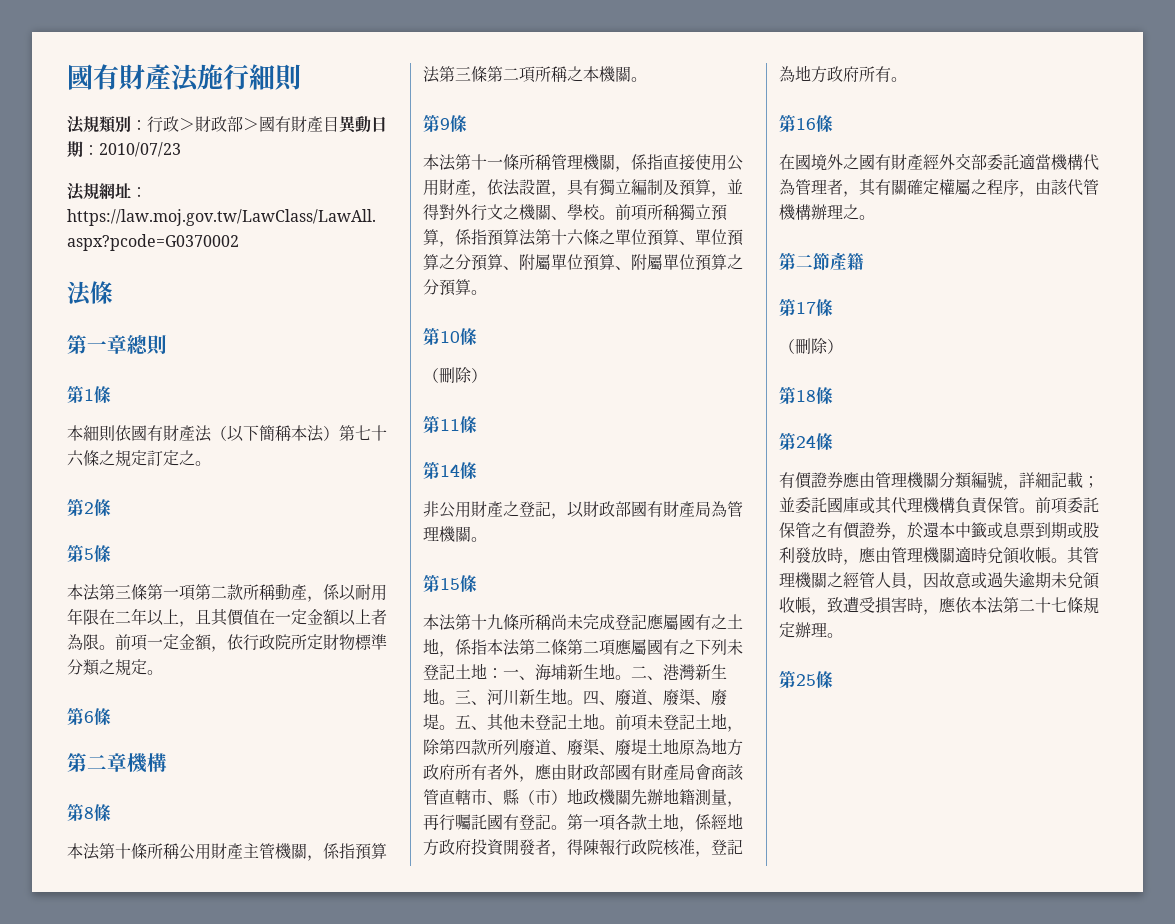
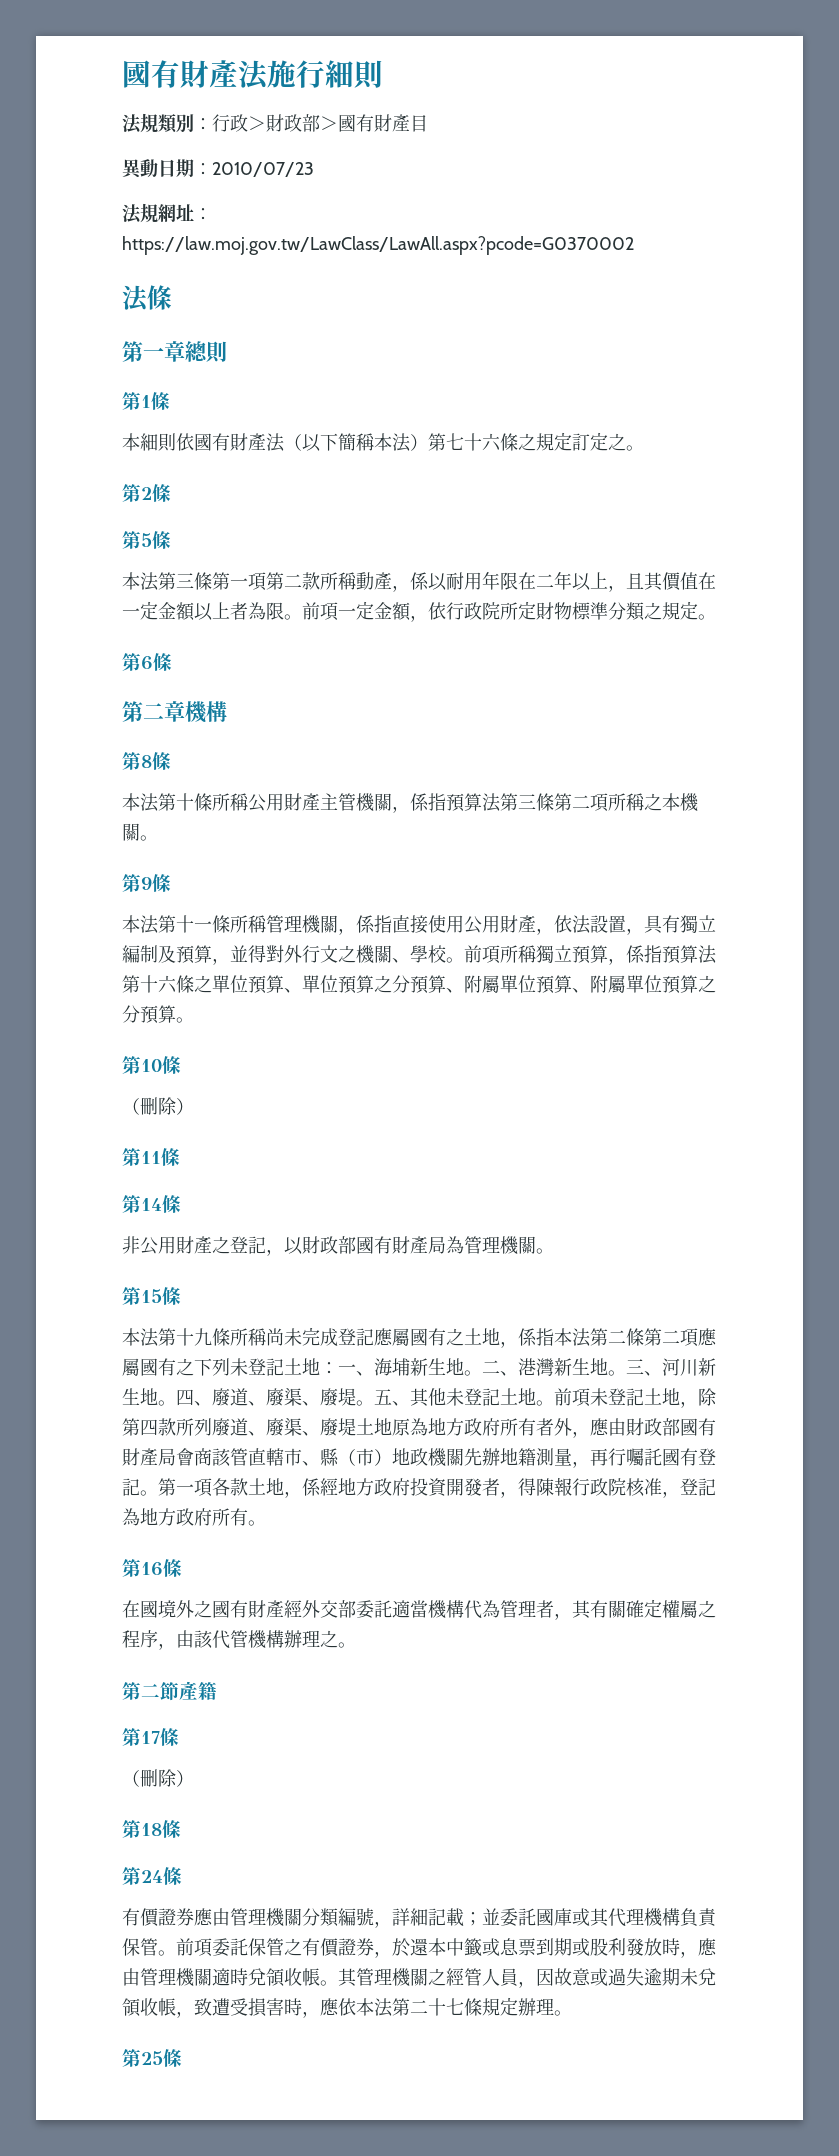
(339, 124) none -> (428, 123) //

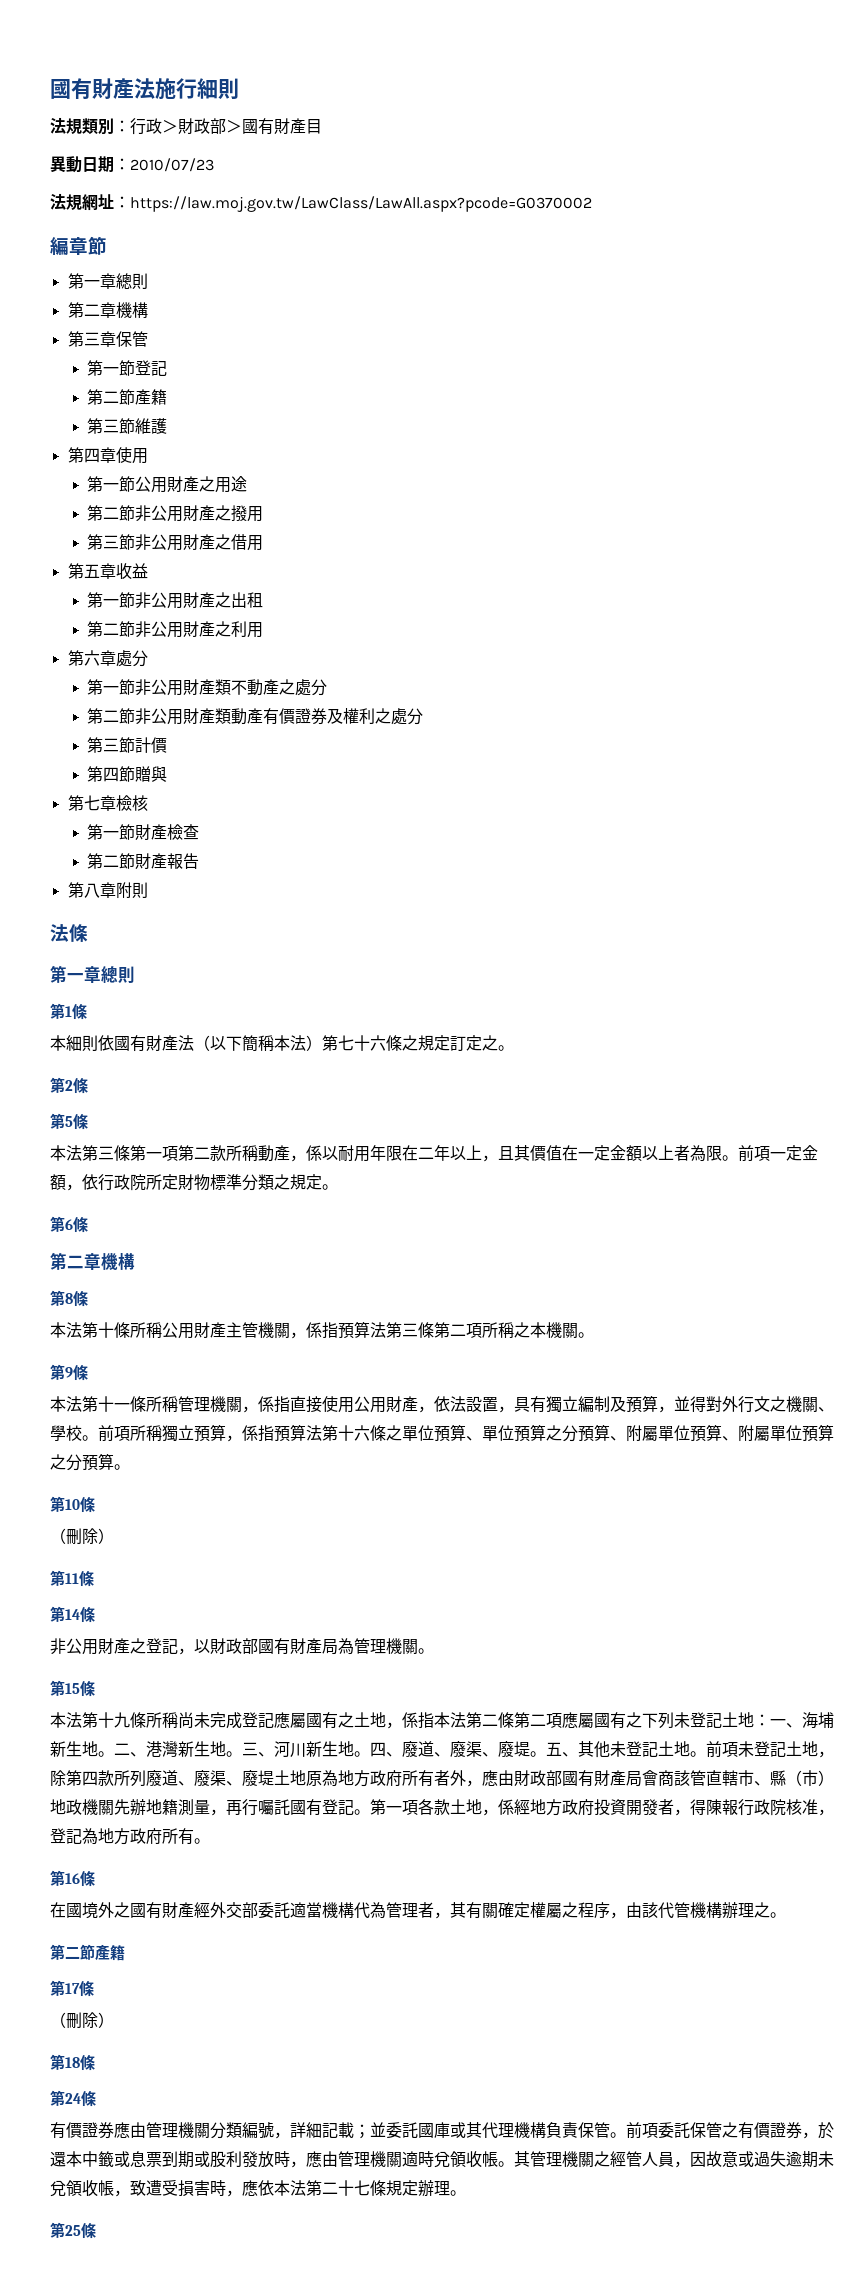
(634, 245) none -> [50,236,107,255] [67,273,148,290] [67,302,148,318] [67,331,148,347] [86,360,167,376] [86,389,167,405] [86,418,167,434] [67,447,148,464] [86,476,247,493] [86,505,263,522] [86,534,263,551] [67,563,148,580] [86,592,263,609] [86,621,263,638] [67,650,148,667] [86,679,327,696] [86,708,423,725] [86,737,167,753] [86,766,167,782] [67,795,148,811] [86,824,199,840] [86,853,199,869] [67,882,148,899] // 編章節 // 第一章總則 // 第二章機構 // 第三章保管 // 第一節登記 // 第二節產籍 // 第三節維護 // 第四章使用 // 第一節公用財產之用途 // 第二節非公用財產之撥用 // 第三節非公用財產之借用 // 第五章收益 // 第一節非公用財產之出租 // 第二節非公用財產之利用 // 第六章處分 // 第一節非公用財產類不動產之處分 // 第二節非公用財產類動產有價證券及權利之處分 // 第三節計價 // 第四節贈與 // 第七章檢核 // 第一節財產檢查 // 第二節財產報告 // 第八章附則

